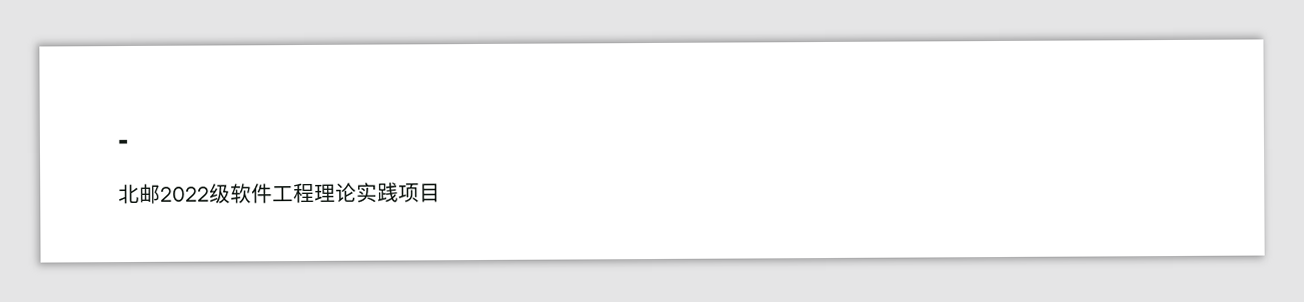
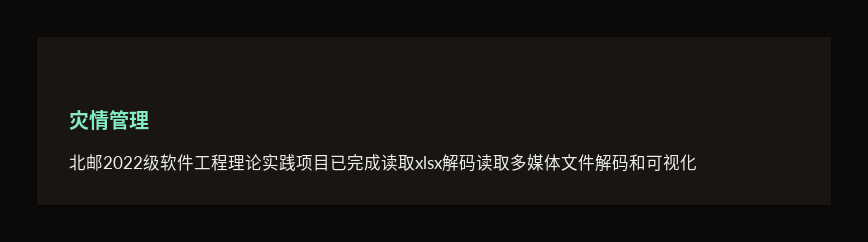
[117,139,129,150] - -> [69,110,149,131] 灾情管理
(441, 193) none -> [330,154,697,172] 已完成读取xlsx解码读取多媒体文件解码和可视化

